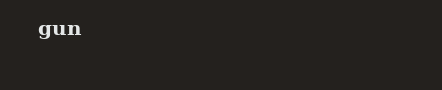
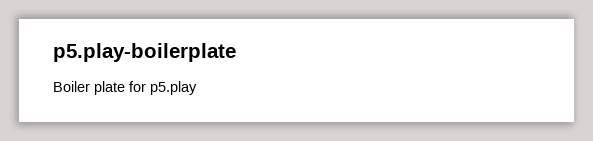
[38,25,82,39] gun -> [53,43,236,62] [53,81,197,95] p5.play-boilerplate // Boiler plate for p5.play

